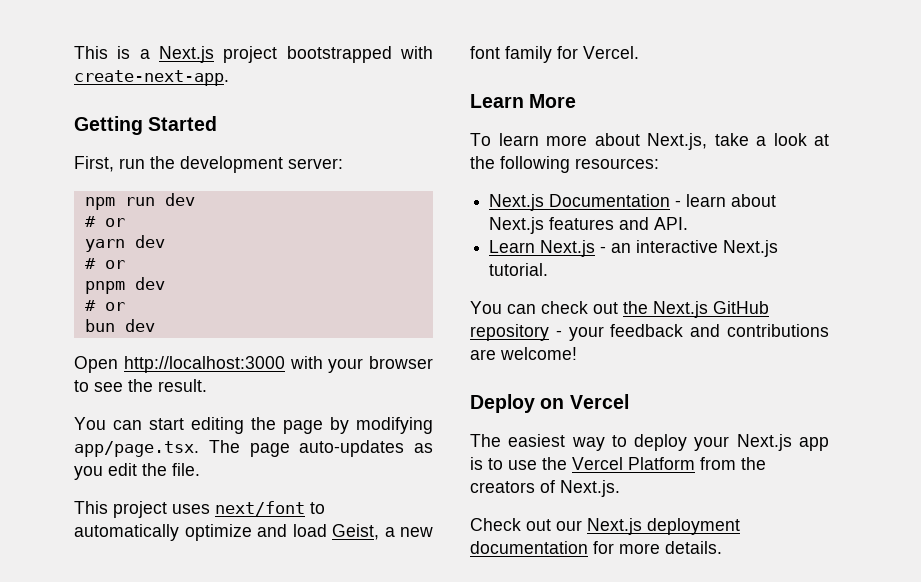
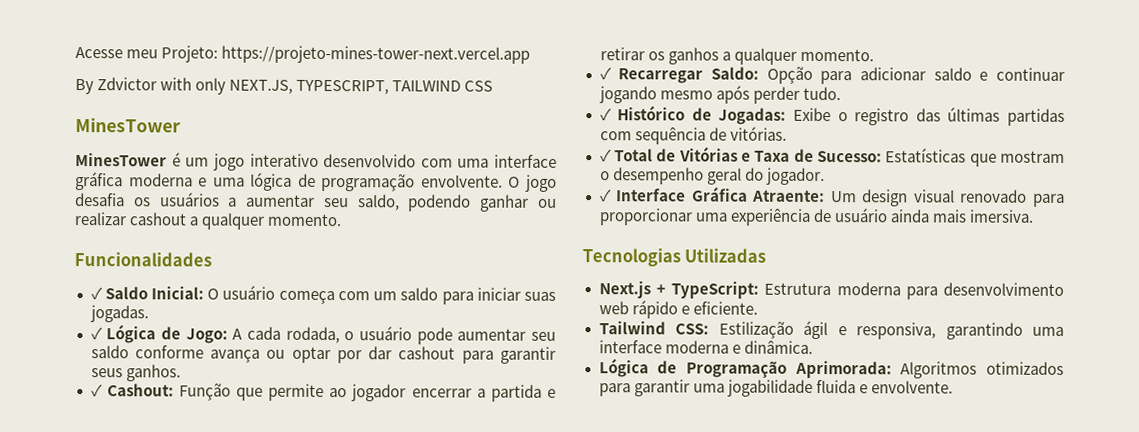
[74,46,433,63] [74,70,229,86] [74,116,218,135] [74,156,343,173] [84,193,195,210] [84,216,125,227] [84,235,165,252] [84,258,125,269] [84,277,165,294] [84,300,125,311] [84,319,155,332] [74,356,433,373] [74,379,207,392] [74,417,433,434] [74,440,433,457] [74,463,200,480] [74,501,325,518] [74,524,433,541] [470,46,639,63] [470,94,577,108] [470,133,829,150] [470,156,659,173] [489,194,777,211] [489,217,689,234] [489,240,779,257] [489,263,549,276] [470,301,769,318] [470,324,829,341] [470,347,577,360] [470,394,629,413] [470,434,829,451] [470,457,766,470] [470,480,620,497] [470,518,740,535] [470,541,722,554] This is a Next.js project bootstrapped with create-next-app. // Getting Started // First, run the development server: // npm run dev // # or // yarn dev // # or // pnpm dev // # or // bun dev // Open http://localhost:3000 with your browser to see the result. // You can start editing the page by modifying app/page.tsx. The page auto-updates as you edit the file. // This project uses next/font to automatically optimize and load Geist, a new font family for Vercel. // Learn More // To learn more about Next.js, take a look at the following resources: // Next.js Documentation - learn about Next.js features and API. // Learn Next.js - an interactive Next.js tutorial. // You can check out the Next.js GitHub repository - your feedback and contributions are welcome! // Deploy on Vercel // The easiest way to deploy your Next.js app is to use the Vercel Platform from the creators of Next.js. // Check out our Next.js deployment documentation for more details. -> [75,45,531,64] [75,77,494,95] [75,118,181,133] [75,152,557,171] [75,172,557,192] [75,192,557,212] [74,212,343,230] [74,252,212,267] [90,285,557,305] [89,305,149,323] [90,324,556,345] [90,345,556,364] [90,364,181,382] [90,383,556,402] [599,47,874,65] [599,66,1065,85] [598,85,841,104] [599,105,1065,126] [599,126,787,145] [599,146,1065,167] [599,167,825,186] [599,186,1065,207] [598,208,1034,226] [582,248,767,267] [598,281,1064,300] [598,300,758,319] [598,320,1064,340] [598,340,813,354] [598,358,1064,379] [598,379,953,397] Acesse meu Projeto: https://projeto-mines-tower-next.vercel.app // By Zdvictor with only NEXT.JS, TYPESCRIPT, TAILWIND CSS // MinesTower // MinesTower é um jogo interativo desenvolvido com uma interface gráfica moderna e uma lógica de programação envolvente. O jogo desafia os usuários a aumentar seu saldo, podendo ganhar ou realizar cashout a qualquer momento. // Funcionalidades // ✓ Saldo Inicial: O usuário começa com um saldo para iniciar suas jogadas. // ✓ Lógica de Jogo: A cada rodada, o usuário pode aumentar seu saldo conforme avança ou optar por dar cashout para garantir seus ganhos. // ✓ Cashout: Função que permite ao jogador encerrar a partida e retirar os ganhos a qualquer momento. // ✓ Recarregar Saldo: Opção para adicionar saldo e continuar jogando mesmo após perder tudo. // ✓ Histórico de Jogadas: Exibe o registro das últimas partidas com sequência de vitórias. // ✓ Total de Vitórias e Taxa de Sucesso: Estatísticas que mostram o desempenho geral do jogador. // ✓ Interface Gráfica Atraente: Um design visual renovado para proporcionar uma experiência de usuário ainda mais imersiva. // Tecnologias Utilizadas // Next.js + TypeScript: Estrutura moderna para desenvolvimento web rápido e eficiente. // Tailwind CSS: Estilização ágil e responsiva, garantindo uma interface moderna e dinâmica. // Lógica de Programação Aprimorada: Algoritmos otimizados para garantir uma jogabilidade fluida e envolvente.

